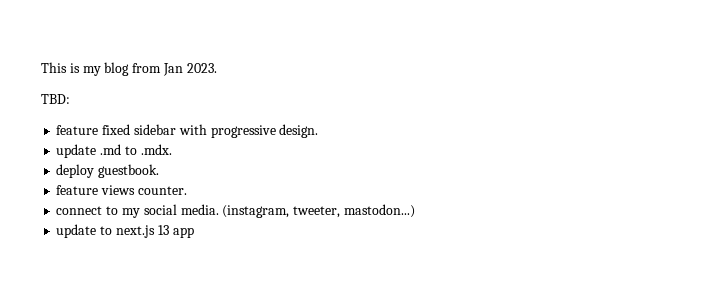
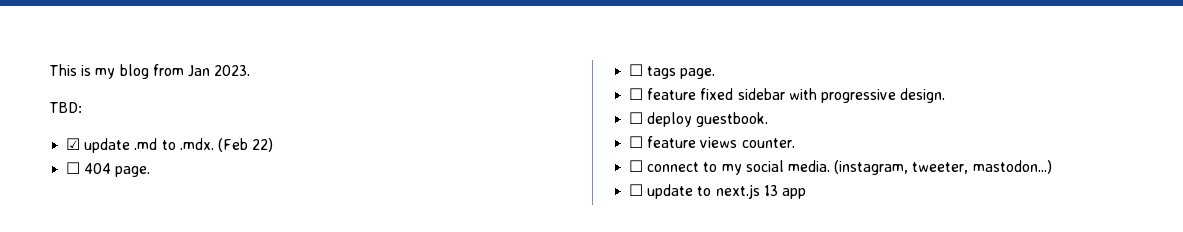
(70, 99) none -> [66,138,274,153] [66,162,151,177] [629,64,716,79] [629,88,644,100] ☑ update .md to .mdx. (Feb 22) // ☐ 404 page. // ☐ tags page. // ☐
[56,144,172,158] update .md to .mdx. // -> [629,112,644,124] ☐
(160, 171) none -> [629,136,644,148] ☐
(187, 190) none -> [629,160,644,172] ☐
(415, 211) none -> [629,184,644,196] ☐

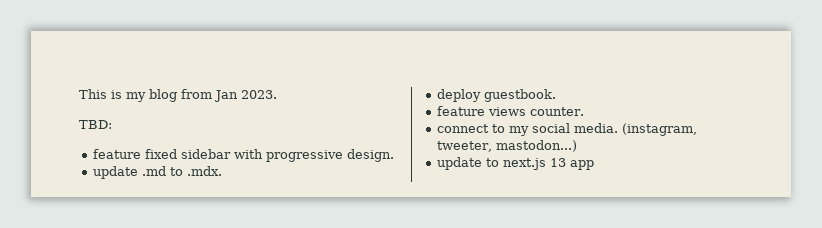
[66,138,274,153] [66,162,151,177] [629,64,716,79] [629,88,644,100] ☑ update .md to .mdx. (Feb 22) // ☐ 404 page. // ☐ tags page. // ☐ -> (112, 124) none
[629,112,644,124] ☐ -> [93,166,223,179] update .md to .mdx. //
[629,136,644,148] ☐ -> (557, 95) none
[629,160,644,172] ☐ -> (585, 111) none
[629,184,644,196] ☐ -> (578, 146) none

